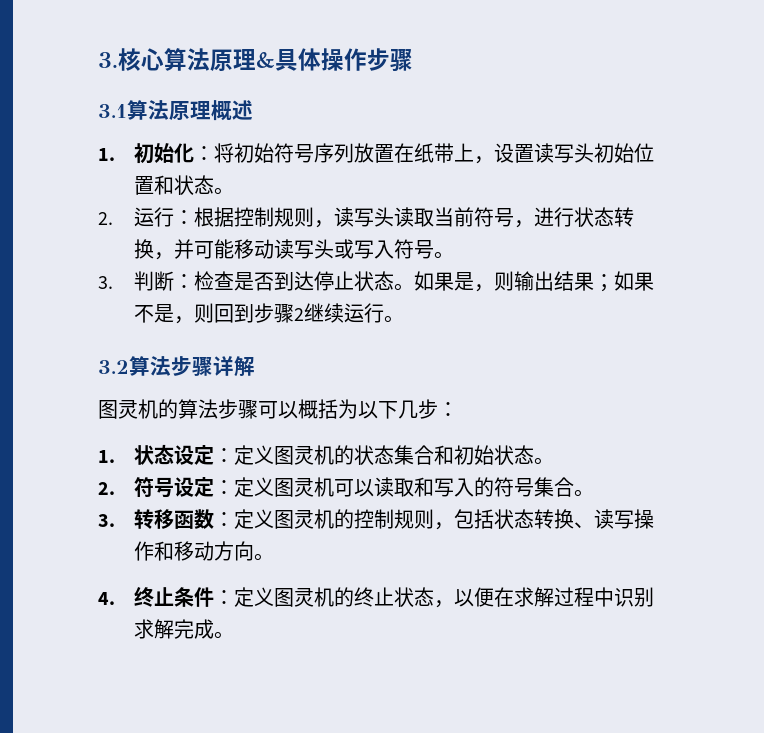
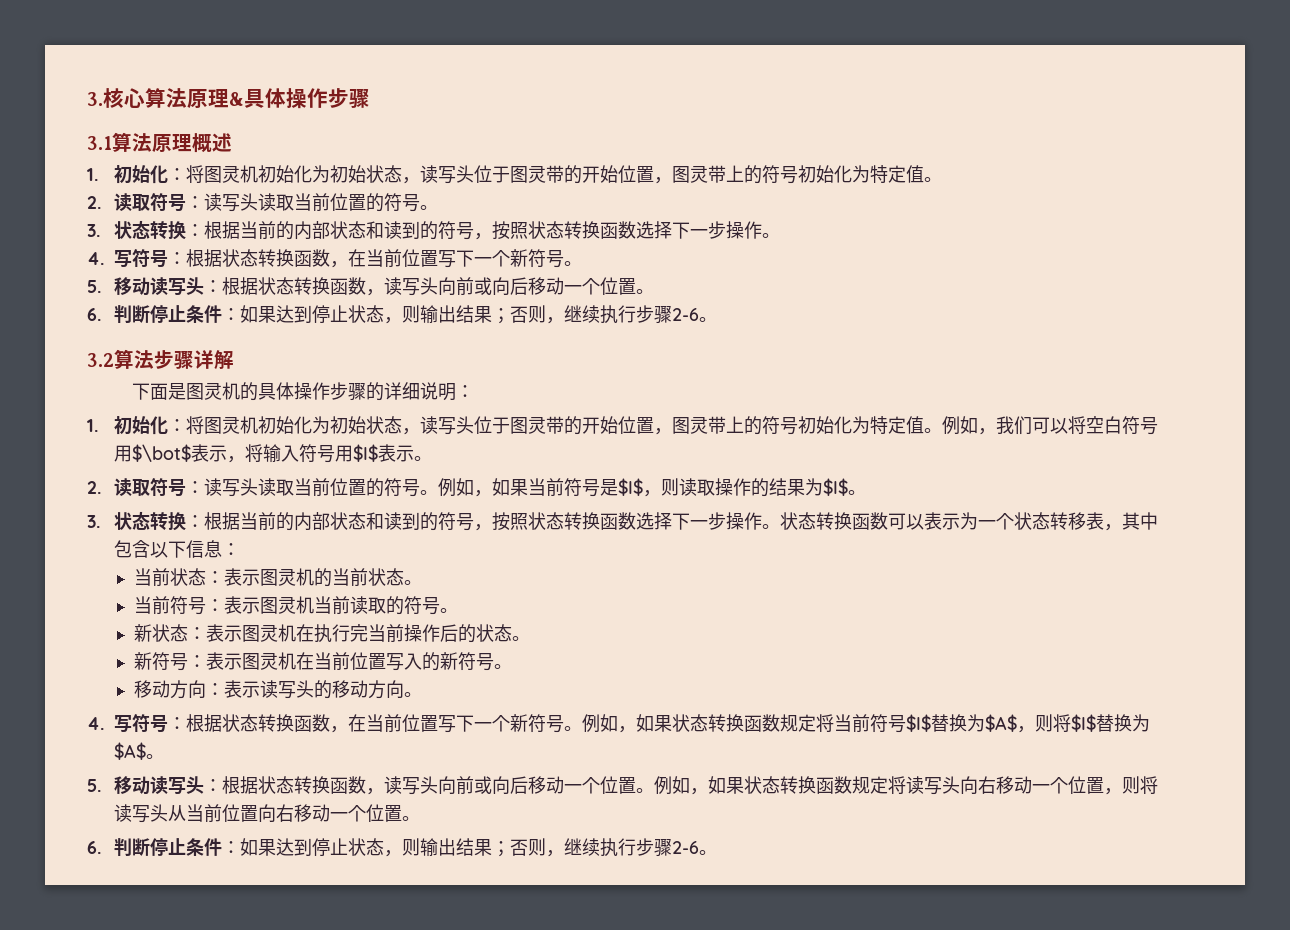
[234,143,655,164] [134,175,235,195] [98,207,635,228] [134,239,455,260] [98,271,655,292] [134,303,385,324] 初始符号序列放置在纸带上，设置读写头初始位置和状态。 // 2.运行：根据控制规则，读写头读取当前符号，进行状态转换，并可能移动读写头或写入符号。 // 3.判断：检查是否到达停止状态。如果是，则输出结果；如果不是，则回到步骤2继续运行 -> [203,165,942,184] [87,193,438,212] [87,220,780,240] [87,249,582,268] [87,277,654,296] [87,305,699,324] 图灵机初始化为初始状态，读写头位于图灵带的开始位置，图灵带上的符号初始化为特定值。 // 2.读取符号：读写头读取当前位置的符号。 // 3.状态转换：根据当前的内部状态和读到的符号，按照状态转换函数选择下一步操作。 // 4.写符号：根据状态转换函数，在当前位置写下一个新符号。 // 5.移动读写头：根据状态转换函数，读写头向前或向后移动一个位置。 // 6.判断停止条件：如果达到停止状态，则输出结果；否则，继续执行步骤2-6
[98,399,458,419] [98,444,555,465] [98,477,595,498] [98,509,655,530] [134,541,275,561] [98,587,655,608] [134,619,215,639] 图灵机的算法步骤可以概括为以下几步： // 1.状态设定：定义图灵机的状态集合和初始状态。 // 2.符号设定：定义图灵机可以读取和写入的符号集合。 // 3.转移函数：定义图灵机的控制规则，包括状态转换、读写操作和移动方向。 // 4.终止条件：定义图灵机的终止状态，以便在求解过程中识别求解完成 -> [132,382,475,401] [87,416,1158,435] [113,444,432,463] [87,478,866,497] [87,511,1158,531] [113,540,240,558] [133,568,422,587] [133,596,458,615] [133,624,530,643] [133,652,512,671] [133,680,422,699] [87,714,1150,733] [113,742,164,760] [87,776,1158,795] [113,804,420,823] [87,838,699,857] 下面是图灵机的具体操作步骤的详细说明： // 1.初始化：将图灵机初始化为初始状态，读写头位于图灵带的开始位置，图灵带上的符号初始化为特定值。例如，我们可以将空白符号用$\bot$表示，将输入符号用$I$表示。 // 2.读取符号：读写头读取当前位置的符号。例如，如果当前符号是$I$，则读取操作的结果为$I$。 // 3.状态转换：根据当前的内部状态和读到的符号，按照状态转换函数选择下一步操作。状态转换函数可以表示为一个状态转移表，其中包含以下信息： // 当前状态：表示图灵机的当前状态。 // 当前符号：表示图灵机当前读取的符号。 // 新状态：表示图灵机在执行完当前操作后的状态。 // 新符号：表示图灵机在当前位置写入的新符号。 // 移动方向：表示读写头的移动方向。 // 4.写符号：根据状态转换函数，在当前位置写下一个新符号。例如，如果状态转换函数规定将当前符号$I$替换为$A$，则将$I$替换为$A$。 // 5.移动读写头：根据状态转换函数，读写头向前或向后移动一个位置。例如，如果状态转换函数规定将读写头向右移动一个位置，则将读写头从当前位置向右移动一个位置。 // 6.判断停止条件：如果达到停止状态，则输出结果；否则，继续执行步骤2-6

